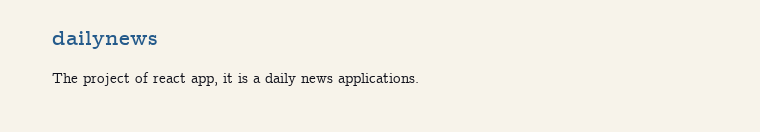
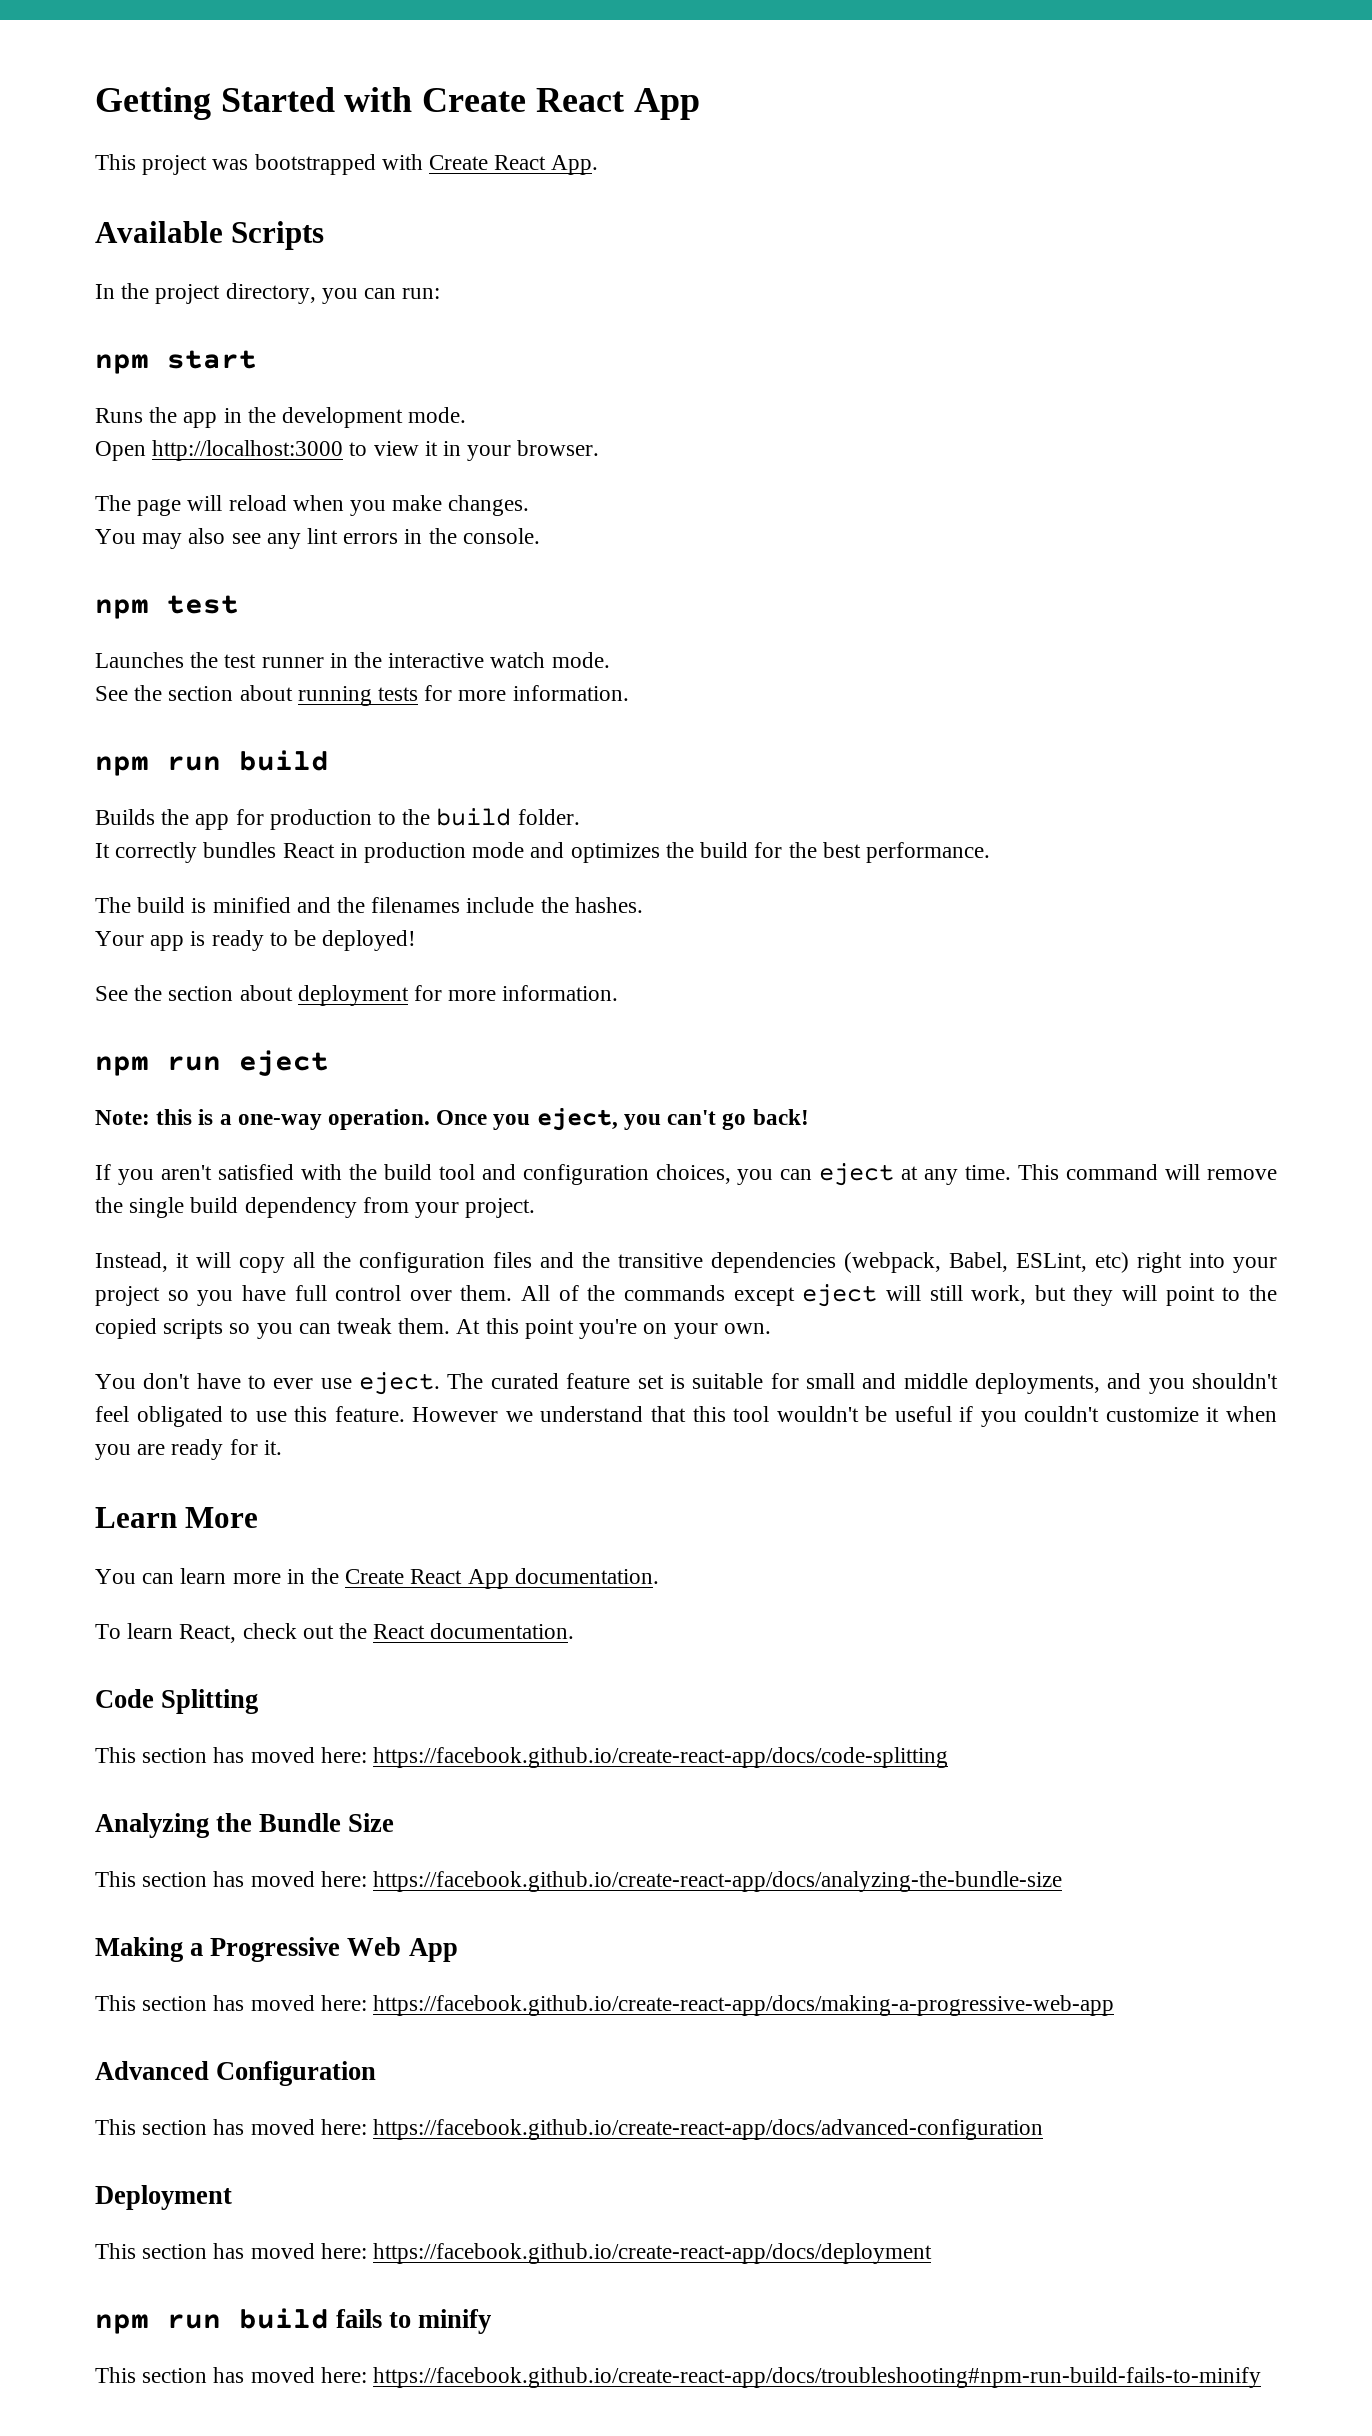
[52,31,158,49] [52,72,419,86] dailynews // The project of react app, it is a daily news applications. -> [95,87,700,120] [95,154,599,175] [95,221,325,250] [95,283,441,304] [95,350,257,374] [95,407,467,428] [95,440,600,461] [95,495,530,516] [95,528,540,549] [95,595,239,619] [95,652,610,668] [95,685,629,706] [95,750,329,776] [95,808,580,830] [95,842,990,863] [95,897,643,913] [95,930,417,951] [95,985,619,1006] [95,1050,329,1076] [95,1108,809,1131] [95,1163,1278,1186] [95,1197,536,1218] [95,1252,1277,1273] [95,1284,1278,1307] [95,1318,771,1339] [95,1372,1278,1395] [95,1406,1277,1427] [95,1439,282,1460] [95,1507,259,1528] [95,1568,659,1589] [95,1623,575,1643] [95,1689,259,1714] [95,1747,949,1768] [95,1813,395,1838] [95,1871,1063,1892] [95,1937,458,1962] [95,1995,1115,2016] [95,2061,377,2086] [95,2119,1044,2140] [95,2185,232,2210] [95,2243,933,2264] [95,2308,492,2334] [95,2367,1262,2388] Getting Started with Create React App // This project was bootstrapped with Create React App. // Available Scripts // In the project directory, you can run: // npm start // Runs the app in the development mode. // Open http://localhost:3000 to view it in your browser. // The page will reload when you make changes. // You may also see any lint errors in the console. // npm test // Launches the test runner in the interactive watch mode. // See the section about running tests for more information. // npm run build // Builds the app for production to the build folder. // It correctly bundles React in production mode and optimizes the build for the best performance. // The build is minified and the filenames include the hashes. // Your app is ready to be deployed! // See the section about deployment for more information. // npm run eject // Note: this is a one-way operation. Once you eject, you can't go back! // If you aren't satisfied with the build tool and configuration choices, you can eject at any time. This command will remove the single build dependency from your project. // Instead, it will copy all the configuration files and the transitive dependencies (webpack, Babel, ESLint, etc) right into your project so you have full control over them. All of the commands except eject will still work, but they will point to the copied scripts so you can tweak them. At this point you're on your own. // You don't have to ever use eject. The curated feature set is suitable for small and middle deployments, and you shouldn't feel obligated to use this feature. However we understand that this tool wouldn't be useful if you couldn't customize it when you are ready for it. // Learn More // You can learn more in the Create React App documentation. // To learn React, check out the React documentation. // Code Splitting // This section has moved here: https://facebook.github.io/create-react-app/docs/code-splitting // Analyzing the Bundle Size // This section has moved here: https://facebook.github.io/create-react-app/docs/analyzing-the-bundle-size // Making a Progressive Web App // This section has moved here: https://facebook.github.io/create-react-app/docs/making-a-progressive-web-app // Advanced Configuration // This section has moved here: https://facebook.github.io/create-react-app/docs/advanced-configuration // Deployment // This section has moved here: https://facebook.github.io/create-react-app/docs/deployment // npm run build fails to minify // This section has moved here: https://facebook.github.io/create-react-app/docs/troubleshooting#npm-run-build-fails-to-minify

